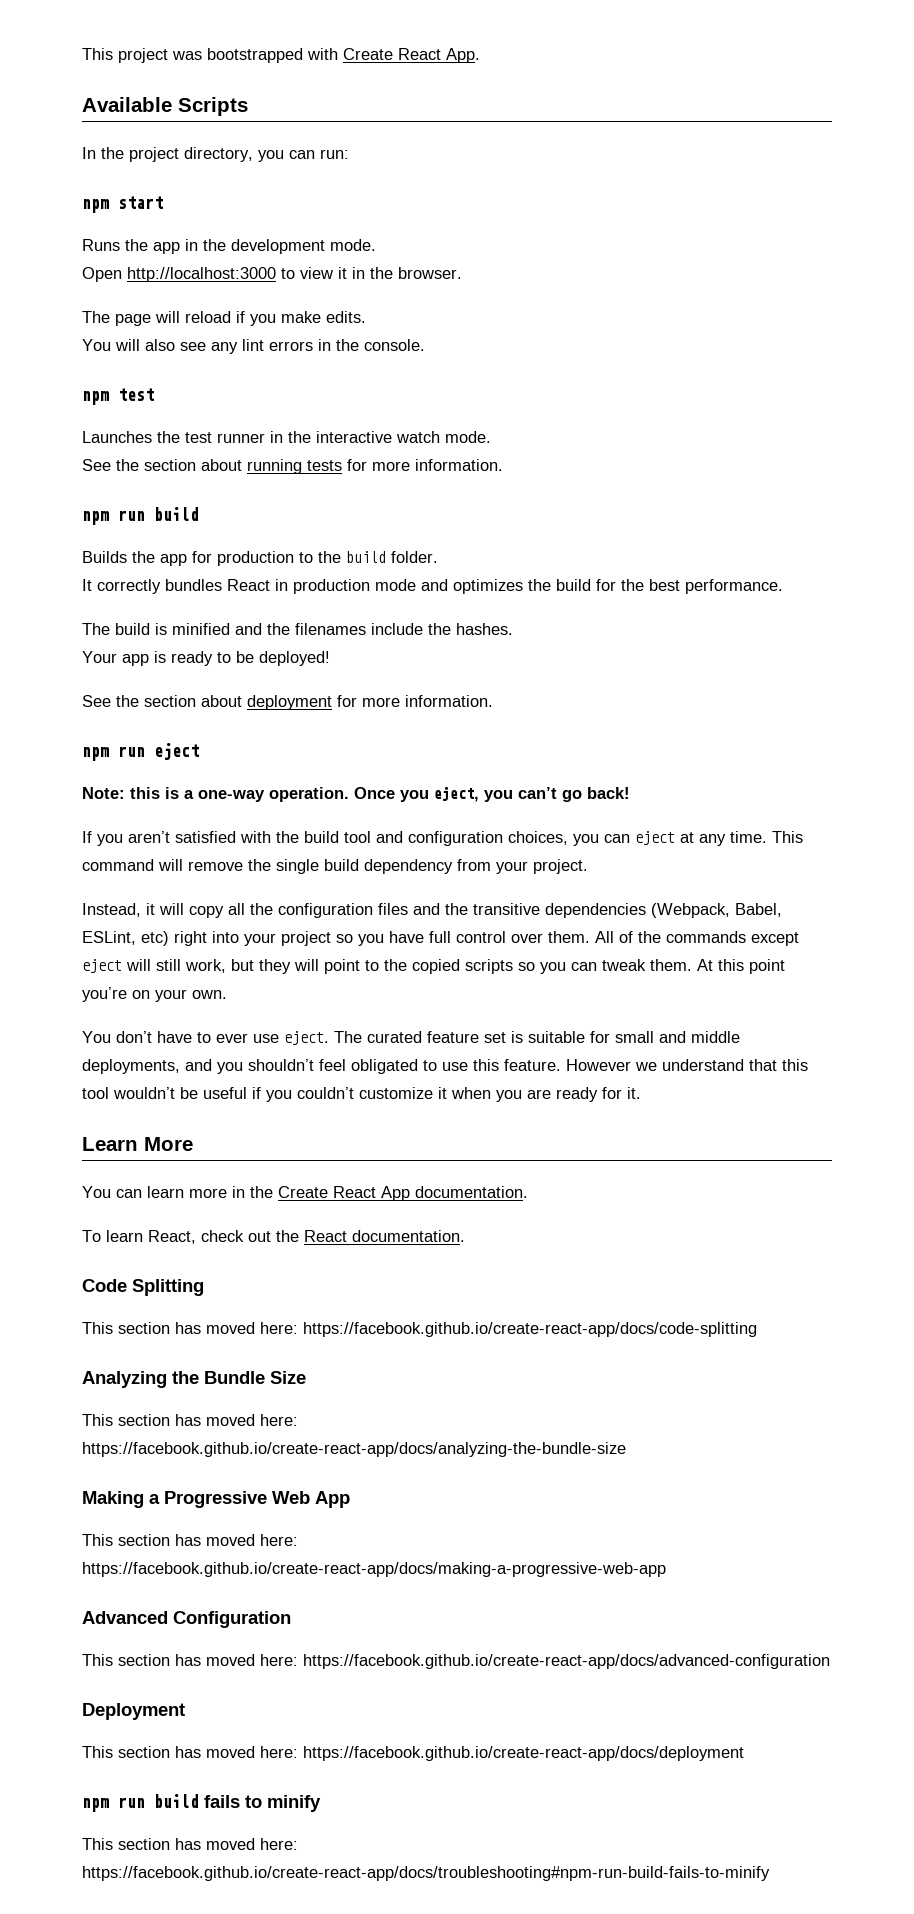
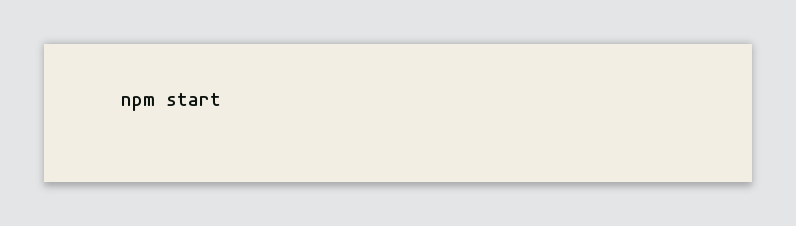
[82,48,480,63] [82,97,248,116] [82,147,349,162] [82,196,163,213] [82,239,376,254] [82,267,462,282] [82,311,366,326] [82,339,425,354] [82,388,154,405] [82,431,491,443] [82,459,503,474] [82,507,199,525] [82,551,438,566] [82,579,783,594] [82,623,513,635] [82,651,330,666] [82,695,493,710] [82,743,199,761] [82,786,630,802] [82,831,803,846] [82,859,588,874] [82,903,782,918] [82,931,799,946] [82,959,785,974] [82,987,227,1002] [82,1031,740,1045] [82,1059,808,1074] [82,1087,641,1102] [82,1137,193,1151] [82,1186,528,1201] [82,1230,465,1244] [82,1279,204,1296] [82,1322,757,1337] [82,1371,306,1388] [82,1414,298,1426] [82,1442,626,1457] [82,1491,350,1508] [82,1534,298,1546] [82,1562,666,1577] [82,1611,291,1628] [82,1654,830,1669] [82,1703,185,1720] [82,1746,744,1761] [82,1794,321,1812] [82,1838,298,1850] [82,1866,770,1881] This project was bootstrapped with Create React App. // Available Scripts // In the project directory, you can run: // npm start // Runs the app in the development mode. // Open http://localhost:3000 to view it in the browser. // The page will reload if you make edits. // You will also see any lint errors in the console. // npm test // Launches the test runner in the interactive watch mode. // See the section about running tests for more information. // npm run build // Builds the app for production to the build folder. // It correctly bundles React in production mode and optimizes the build for the best performance. // The build is minified and the filenames include the hashes. // Your app is ready to be deployed! // See the section about deployment for more information. // npm run eject // Note: this is a one-way operation. Once you eject, you can’t go back! // If you aren’t satisfied with the build tool and configuration choices, you can eject at any time. This command will remove the single build dependency from your project. // Instead, it will copy all the configuration files and the transitive dependencies (Webpack, Babel, ESLint, etc) right into your project so you have full control over them. All of the commands except eject will still work, but they will point to the copied scripts so you can tweak them. At this point you’re on your own. // You don’t have to ever use eject. The curated feature set is suitable for small and middle deployments, and you shouldn’t feel obligated to use this feature. However we understand that this tool wouldn’t be useful if you couldn’t customize it when you are ready for it. // Learn More // You can learn more in the Create React App documentation. // To learn React, check out the React documentation. // Code Splitting // This section has moved here: https://facebook.github.io/create-react-app/docs/code-splitting // Analyzing the Bundle Size // This section has moved here: https://facebook.github.io/create-react-app/docs/analyzing-the-bundle-size // Making a Progressive Web App // This section has moved here: https://facebook.github.io/create-react-app/docs/making-a-progressive-web-app // Advanced Configuration // This section has moved here: https://facebook.github.io/create-react-app/docs/advanced-configuration // Deployment // This section has moved here: https://facebook.github.io/create-react-app/docs/deployment // npm run build fails to minify // This section has moved here: https://facebook.github.io/create-react-app/docs/troubleshooting#npm-run-build-fails-to-minify -> [121,93,221,111] npm start

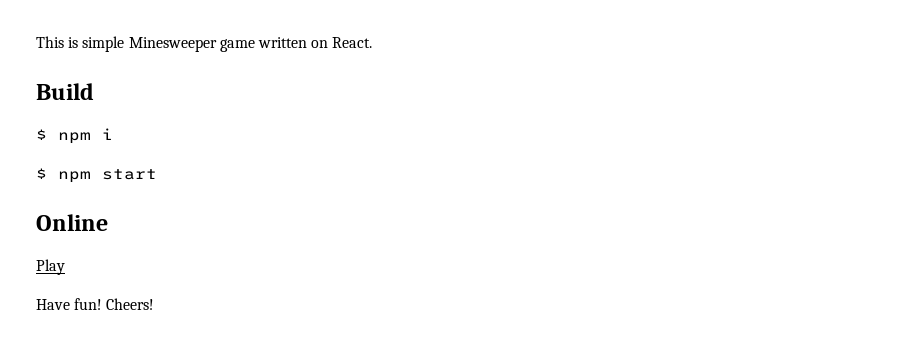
[121,93,221,111] npm start -> [36,36,373,52] [36,83,94,100] [36,128,113,144] [36,168,157,183] [36,214,108,231] [36,259,65,275] [36,298,155,310] This is simple Minesweeper game written on React. // Build // $ npm i // $ npm start // Online // Play // Have fun! Cheers!

